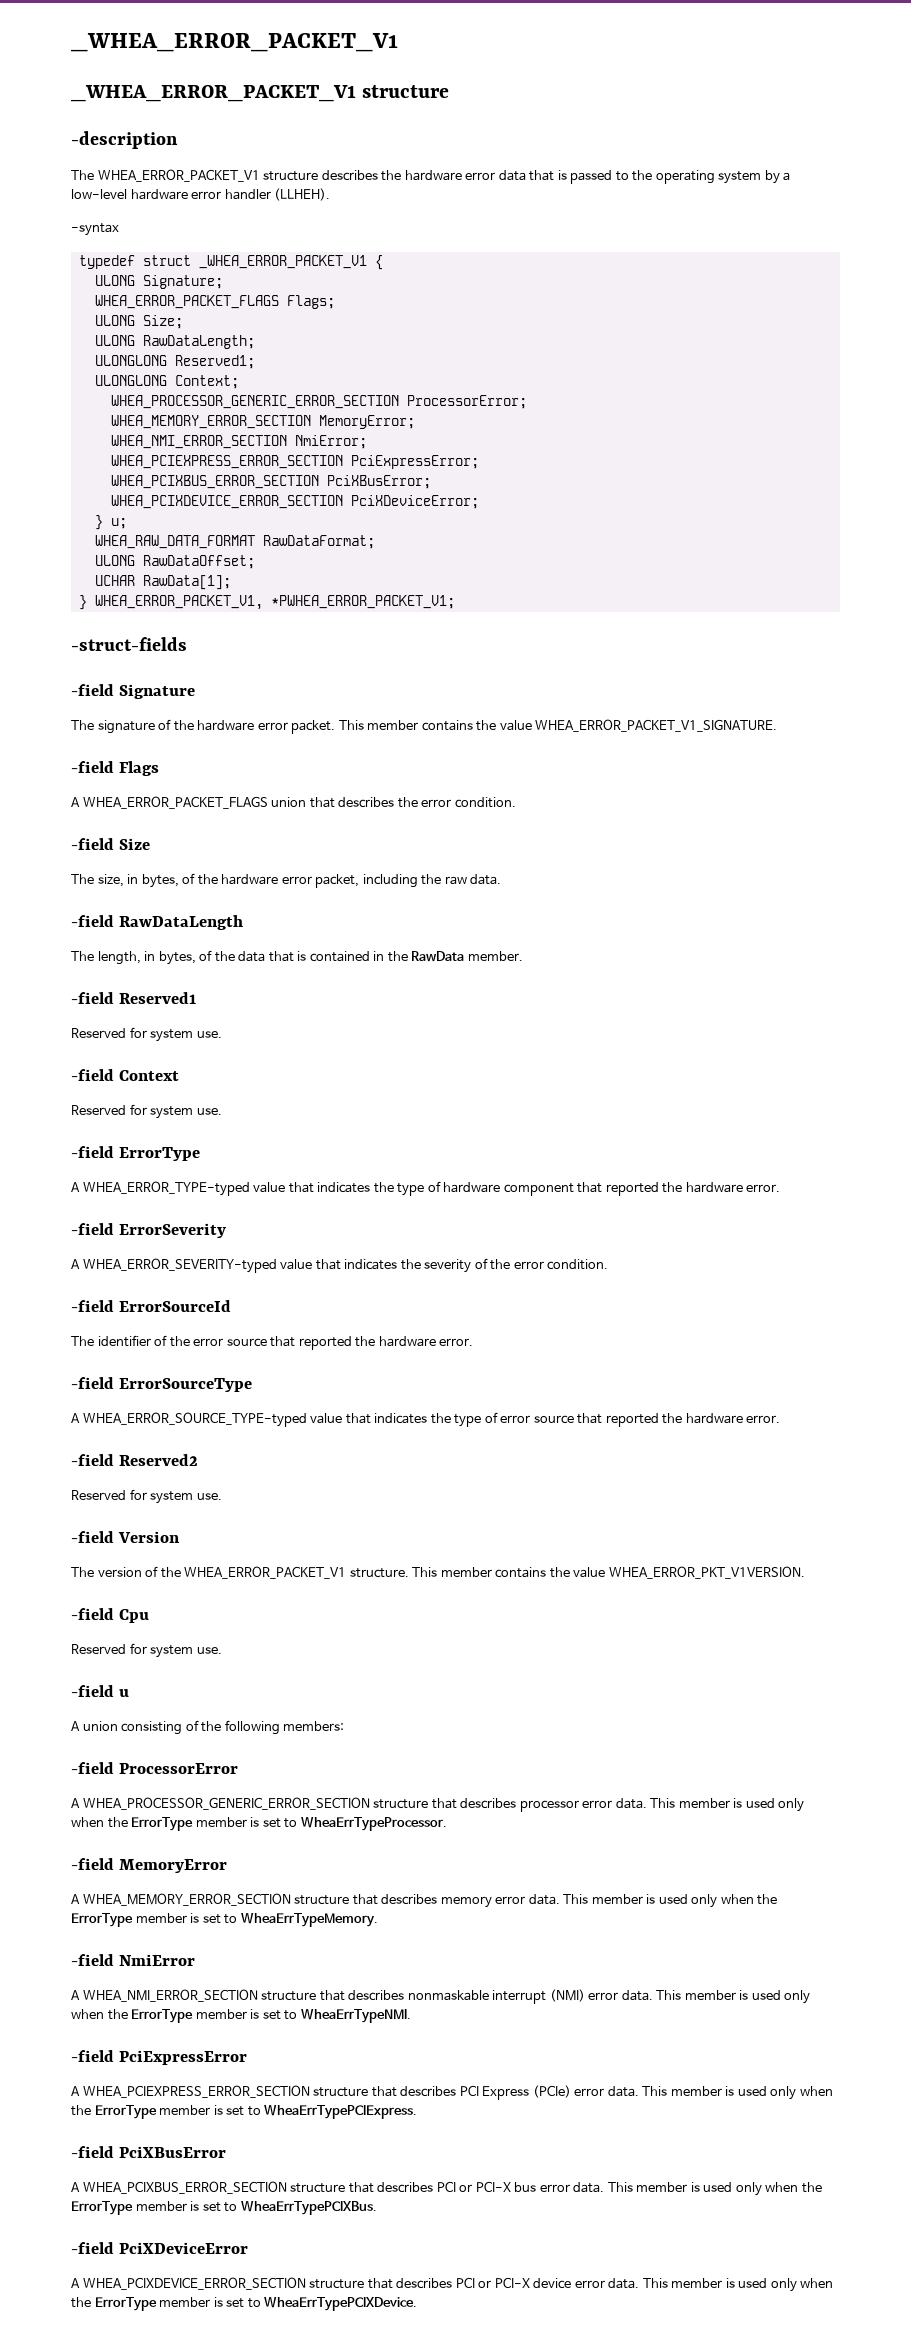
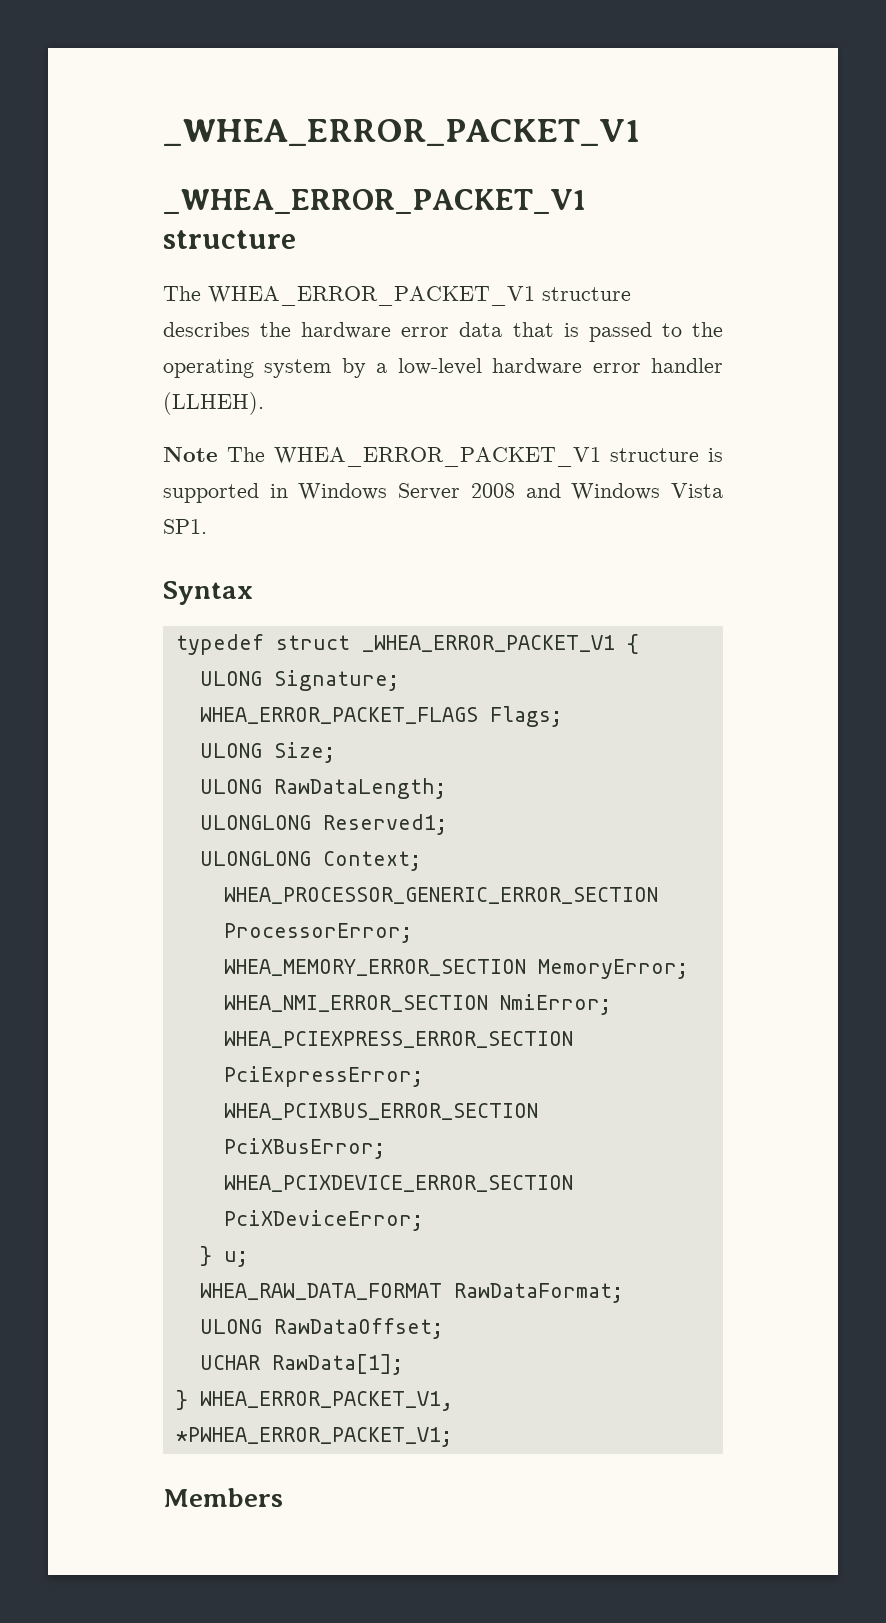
[71,131,178,149] // -description -> (296, 239) none
[71,223,119,236] -syntax -> [163,447,723,467] [163,483,723,503] [163,519,207,534] [163,581,253,605] Note The WHEA_ERROR_PACKET_V1 structure is supported in Windows Server 2008 and Windows Vista SP1. // Syntax
[71,637,187,651] [71,684,195,699] [71,719,778,734] [71,761,159,776] [71,796,516,809] [71,838,150,850] [71,873,502,888] [71,915,243,930] [71,950,523,965] [71,992,196,1004] [71,1027,222,1042] [71,1069,179,1081] [71,1104,222,1119] [71,1146,200,1161] [71,1181,781,1196] [71,1223,226,1238] [71,1258,609,1273] [71,1300,231,1312] [71,1335,474,1350] [71,1377,252,1392] [71,1412,781,1427] [71,1454,198,1466] [71,1489,222,1504] [71,1531,180,1543] [71,1566,805,1579] [71,1608,149,1623] [71,1643,222,1658] [71,1685,129,1697] [71,1720,345,1735] [71,1762,238,1774] [71,1797,805,1812] [71,1817,447,1831] [71,1858,227,1873] [71,1893,778,1908] [71,1913,378,1927] [71,1954,195,1966] [71,1989,811,2004] [71,2009,411,2023] [71,2050,247,2065] [71,2085,833,2100] [71,2105,418,2119] [71,2146,226,2158] [71,2181,822,2196] [71,2201,377,2215] [71,2242,248,2254] [71,2277,834,2292] [71,2297,418,2311] -struct-fields // -field Signature // The signature of the hardware error packet. This member contains the value WHEA_ERROR_PACKET_V1_SIGNATURE. // -field Flags // A WHEA_ERROR_PACKET_FLAGS union that describes the error condition. // -field Size // The size, in bytes, of the hardware error packet, including the raw data. // -field RawDataLength // The length, in bytes, of the data that is contained in the RawData member. // -field Reserved1 // Reserved for system use. // -field Context // Reserved for system use. // -field ErrorType // A WHEA_ERROR_TYPE-typed value that indicates the type of hardware component that reported the hardware error. // -field ErrorSeverity // A WHEA_ERROR_SEVERITY-typed value that indicates the severity of the error condition. // -field ErrorSourceId // The identifier of the error source that reported the hardware error. // -field ErrorSourceType // A WHEA_ERROR_SOURCE_TYPE-typed value that indicates the type of error source that reported the hardware error. // -field Reserved2 // Reserved for system use. // -field Version // The version of the WHEA_ERROR_PACKET_V1 structure. This member contains the value WHEA_ERROR_PKT_V1VERSION. // -field Cpu // Reserved for system use. // -field u // A union consisting of the following members: // -field ProcessorError // A WHEA_PROCESSOR_GENERIC_ERROR_SECTION structure that describes processor error data. This member is used only when the ErrorType member is set to WheaErrTypeProcessor. // -field MemoryError // A WHEA_MEMORY_ERROR_SECTION structure that describes memory error data. This member is used only when the ErrorType member is set to WheaErrTypeMemory. // -field NmiError // A WHEA_NMI_ERROR_SECTION structure that describes nonmaskable interrupt (NMI) error data. This member is used only when the ErrorType member is set to WheaErrTypeNMI. // -field PciExpressError // A WHEA_PCIEXPRESS_ERROR_SECTION structure that describes PCI Express (PCIe) error data. This member is used only when the ErrorType member is set to WheaErrTypePCIExpress. // -field PciXBusError // A WHEA_PCIXBUS_ERROR_SECTION structure that describes PCI or PCI-X bus error data. This member is used only when the ErrorType member is set to WheaErrTypePCIXBus. // -field PciXDeviceError // A WHEA_PCIXDEVICE_ERROR_SECTION structure that describes PCI or PCI-X device error data. This member is used only when the ErrorType member is set to WheaErrTypePCIXDevice. -> [163,1488,283,1507] Members

